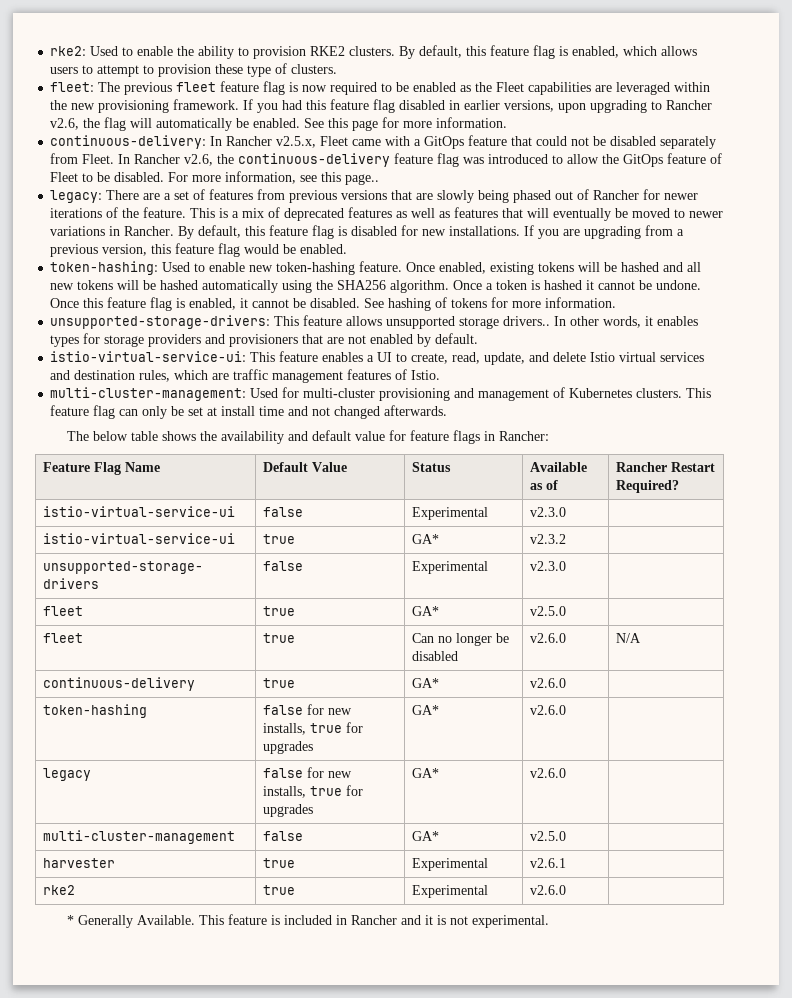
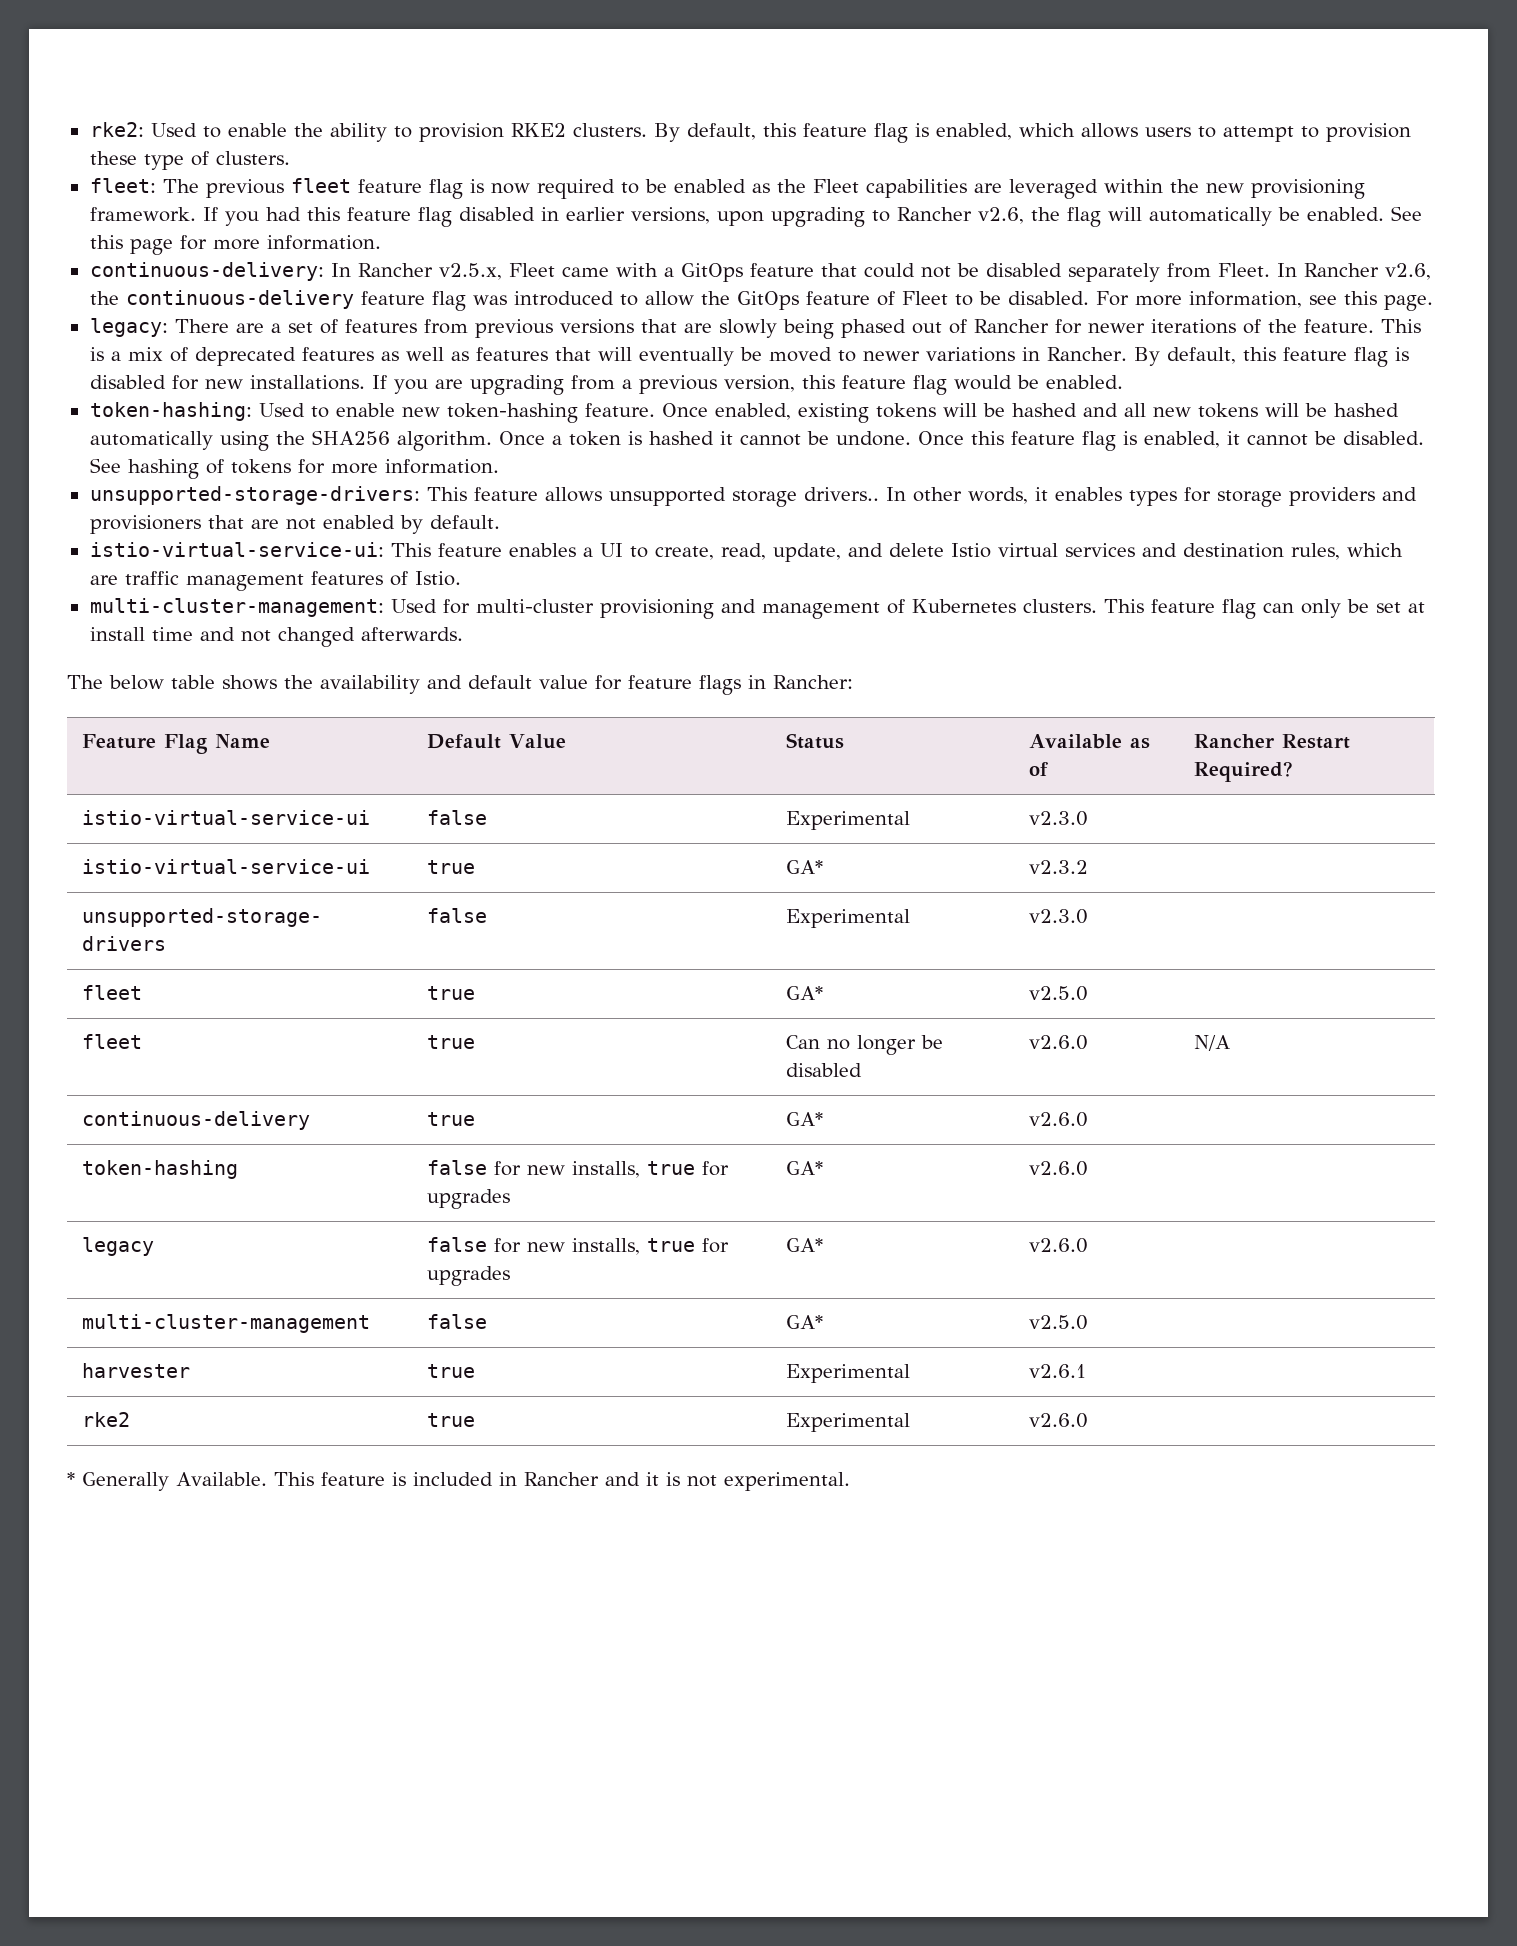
[345,174,380,185] page.. -> [1383,295,1433,311] page.

